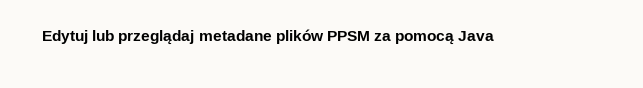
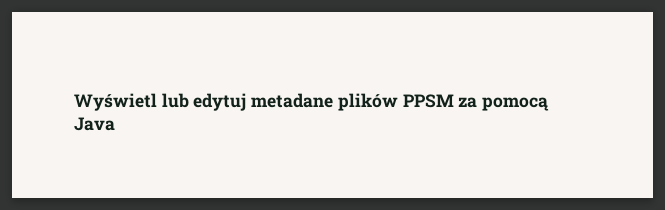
[42,30,195,45] Edytuj lub przeglądaj -> [74,93,247,111] Wyświetl lub edytuj

